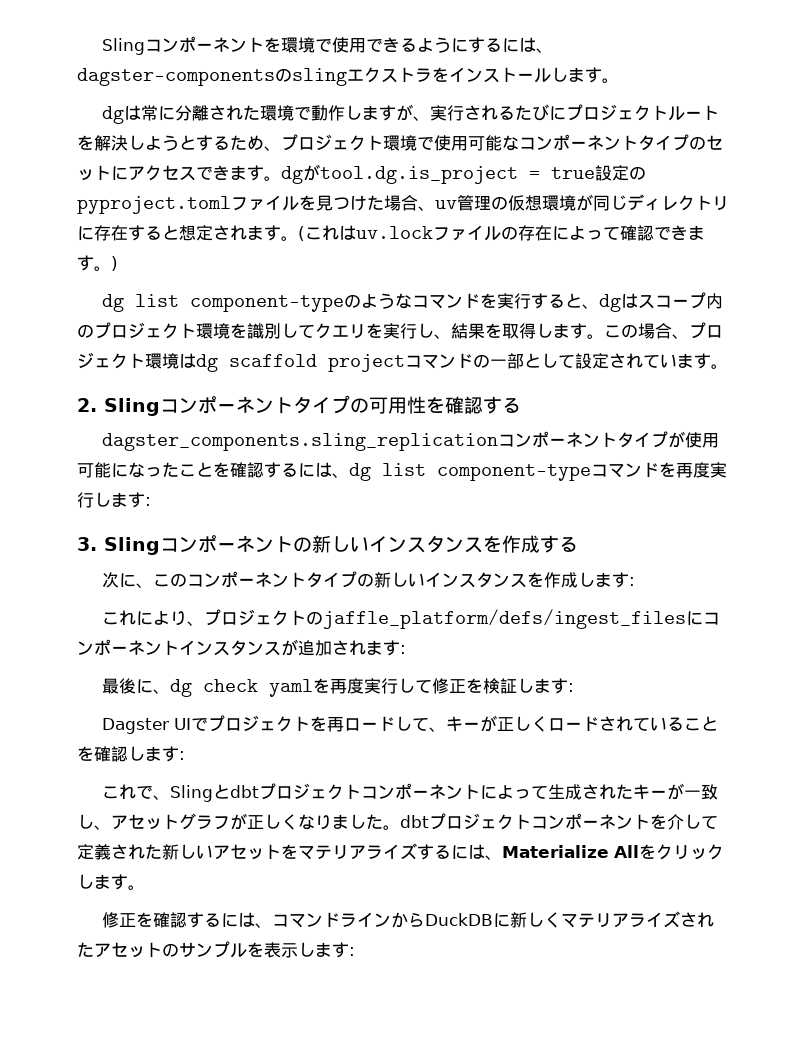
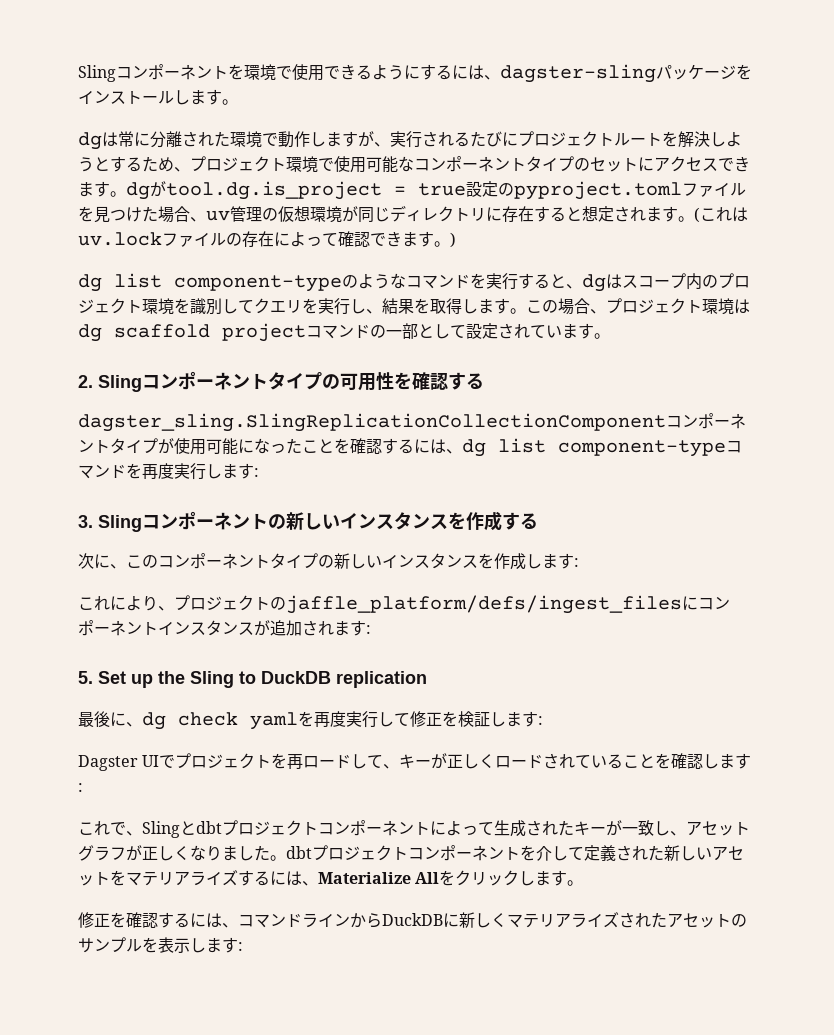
[77,67,432,86] dagster-componentsのslingエクストラ -> [500,64,736,83] dagster-slingパッケージ
[101,433,498,451] dagster_components.sling_replication -> [78,413,666,432] dagster_sling.SlingReplicationCollectionComponent
(406, 649) none -> [78,671,427,688] // 5. Set up the Sling to DuckDB replication

